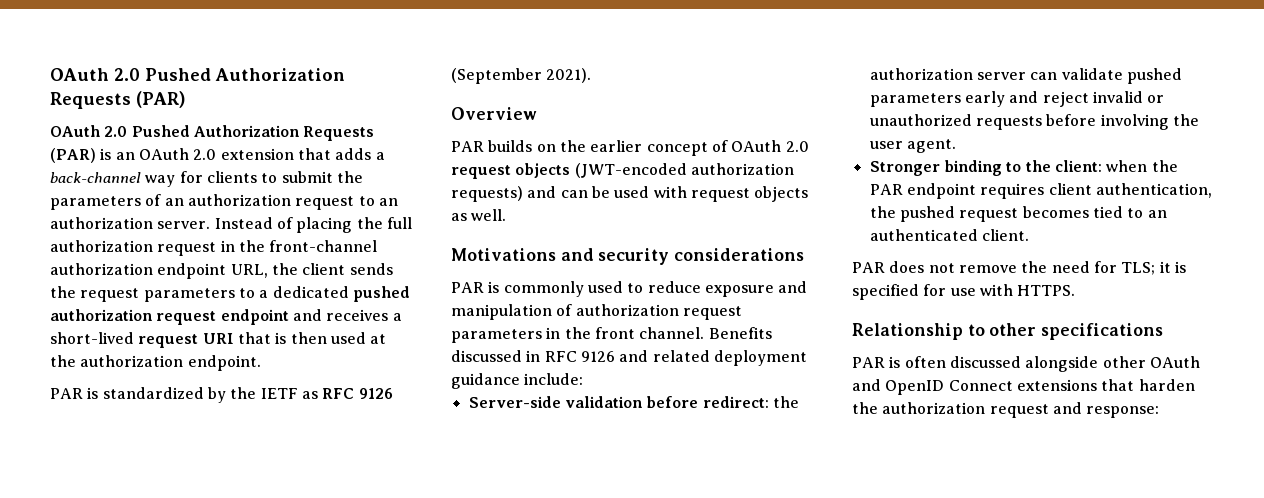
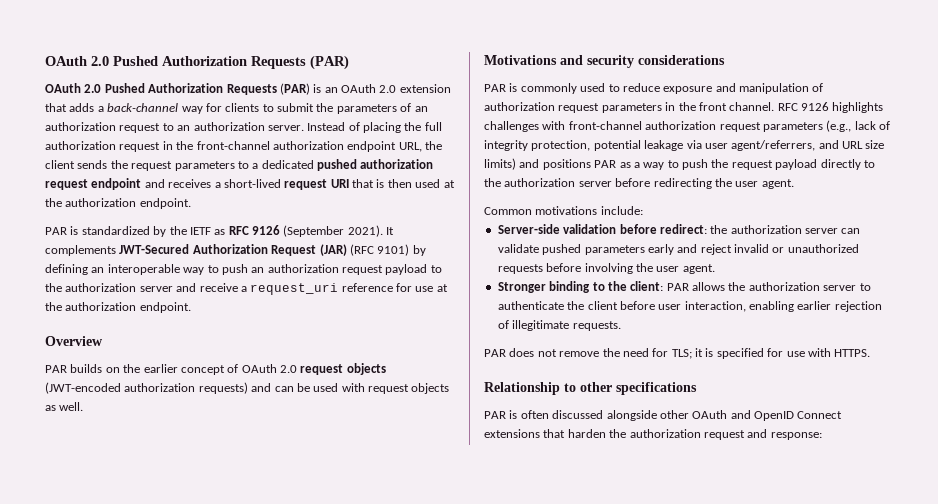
(592, 75) none -> [386,227,395,235] [45,244,426,256] [45,264,442,275] [45,283,448,295] [45,302,191,313] It complements JWT-Secured Authorization Request (JAR) (RFC 9101) by defining an interoperable way to push an authorization request payload to the authorization server and receive a request_uri reference for use at the authorization endpoint.
[708,327,772,339] [451,350,807,366] [451,373,520,389] Benefits discussed in RFC 9126 and related deployment guidance -> [777,102,884,113] [484,120,890,132] [484,140,885,151] [484,158,875,170] [484,178,794,189] [484,206,598,215] RFC 9126 highlights challenges with front-channel authorization request parameters (e.g., lack of integrity protection, potential leakage via user agent/referrers, and URL size limits) and positions PAR as a way to push the request payload directly to the authorization server before redirecting the user agent. // Common motivations
[1106,160,1178,172] [869,183,1212,199] [869,206,1167,222] [869,229,1029,241] when the PAR endpoint requires client authentication, the pushed request becomes tied to an authenticated client. -> [666,282,871,291] [497,301,882,312] [497,320,621,331] PAR allows the authorization server to authenticate the client before user interaction, enabling earlier rejection of illegitimate requests.

